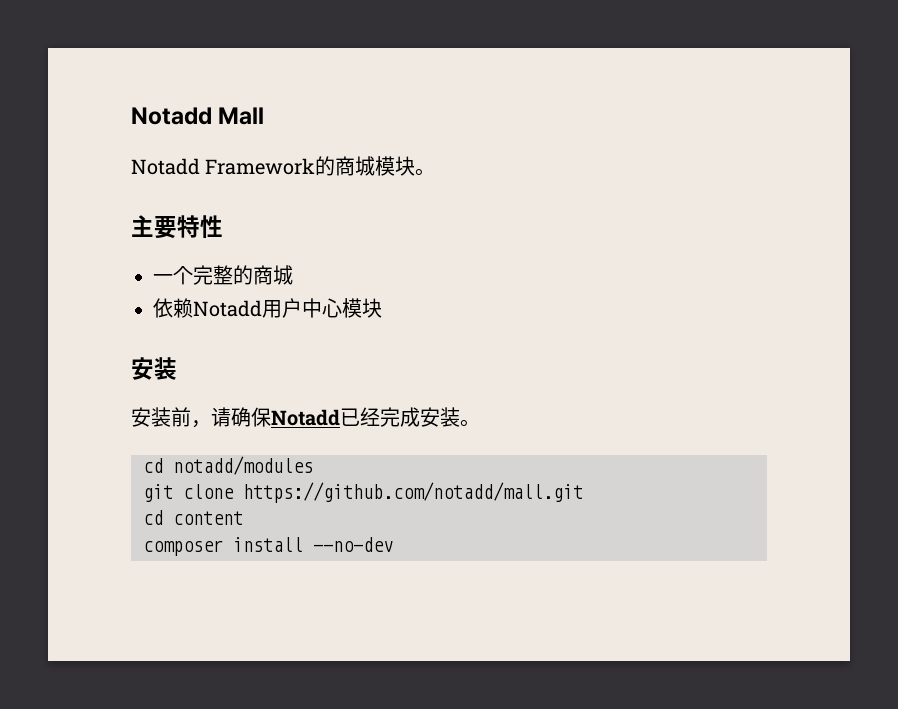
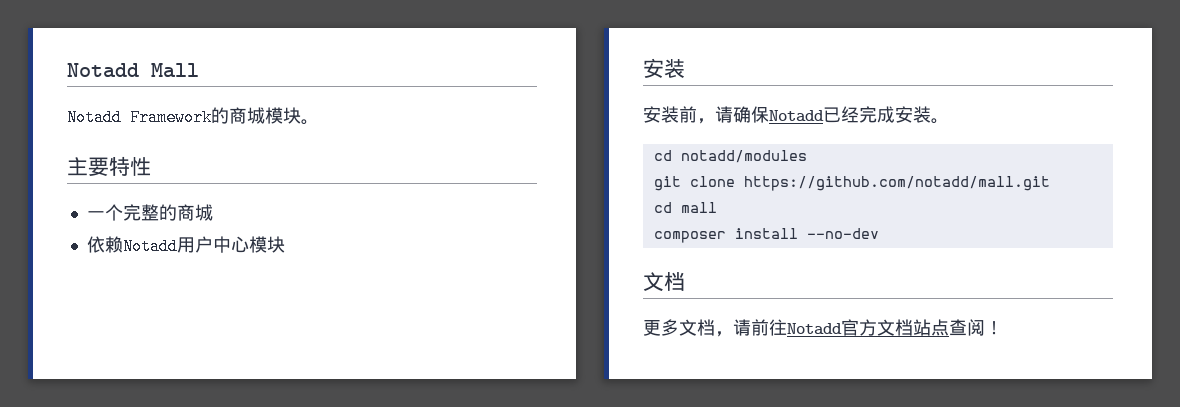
[173,511,243,525] content -> [680,202,717,213] mall
(393, 544) none -> [643,272,685,292] [643,319,1003,337] // 文档 // 更多文档，请前往Notadd官方文档站点查阅！

